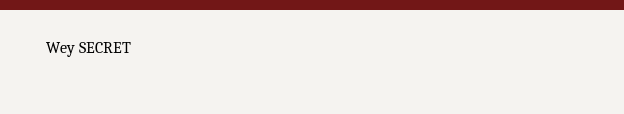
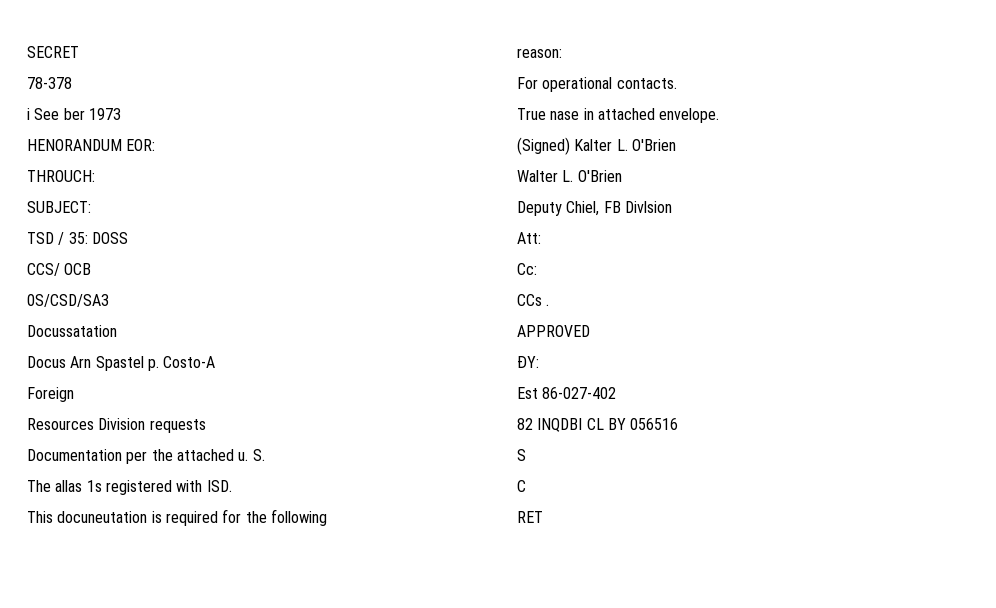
[46,42,75,57] Wey -> (27, 52) none
(132, 47) none -> [27,77,72,89] [27,108,121,120] [27,139,156,151] [27,170,95,182] [27,201,91,213] [27,232,128,245] [27,263,92,276] [27,294,109,307] [27,325,117,337] [27,356,216,371] [27,387,74,402] [27,418,206,433] [27,449,265,464] [27,480,232,495] [27,509,327,526] [517,48,562,58] [517,77,677,92] [517,108,720,123] [517,137,676,155] [517,170,622,182] [517,201,672,216] [517,232,541,244] [517,263,537,275] [517,294,550,306] [517,325,590,337] [517,356,539,368] [517,387,617,399] [517,418,679,432] [517,449,526,461] [517,480,526,492] [517,511,543,523] // 78-378 // i See ber 1973 // HENORANDUM EOR: // THROUCH: // SUBJECT: // TSD / 35: DOSS // CCS/ OCB // 0S/CSD/SA3 // Docussatation // Docus Arn Spastel p. Costo-A // Foreign // Resources Division requests // Documentation per the attached u. S. // The allas 1s registered with ISD. // This docuneutation is required for the following // reason: // For operational contacts. // True nase in attached envelope. // (Signed) Kalter L. O'Brien // Walter L. O'Brien // Deputy Chiel, FB Divlsion // Att: // Cc: // CCs . // APPROVED // ĐY: // Est 86-027-402 // 82 INQDBI CL BY 056516 // S // C // RET

